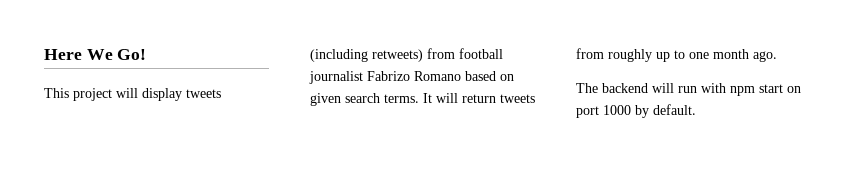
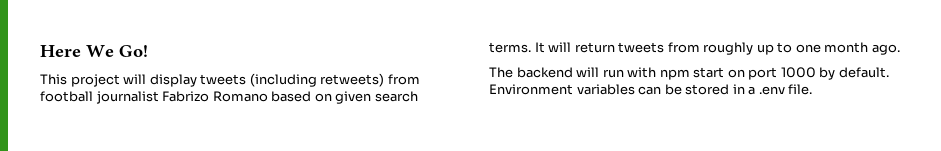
(696, 109) none -> [489,84,813,95] Environment variables can be stored in a .env file.

